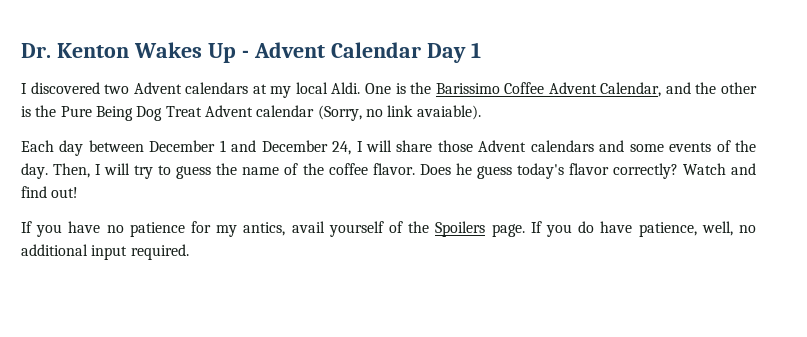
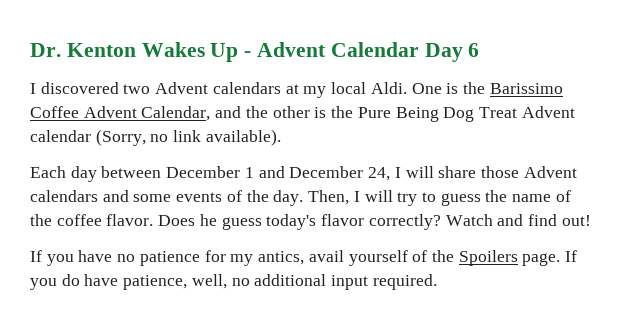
[470,42,481,58] 1 -> [468,43,480,57] 6
[416,105,481,120] avaiable). -> [205,129,281,146] available).

